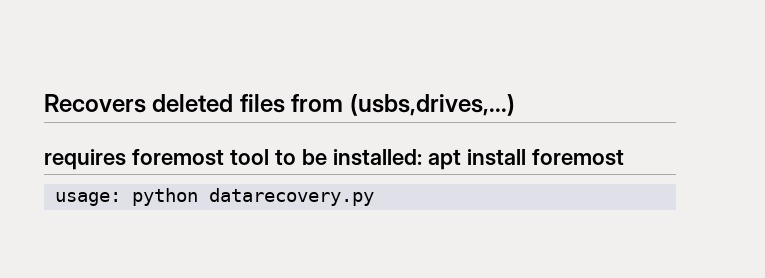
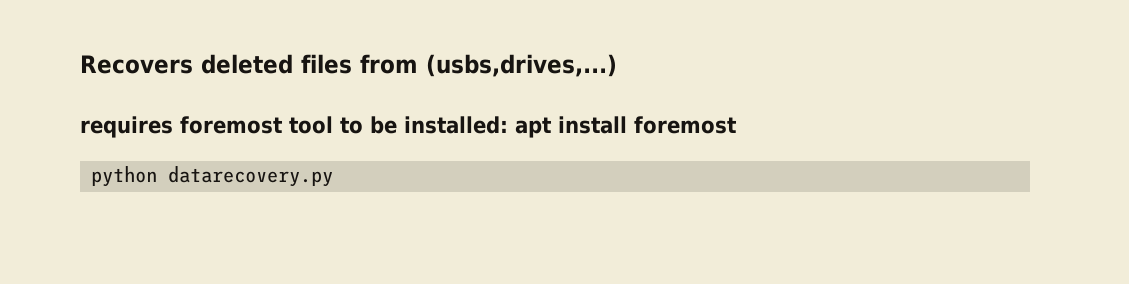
[55,192,122,206] usage: -> (737, 125) none

